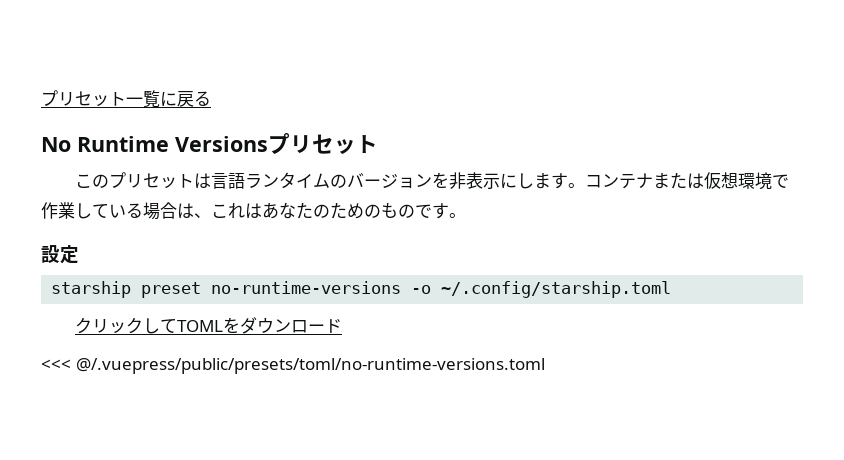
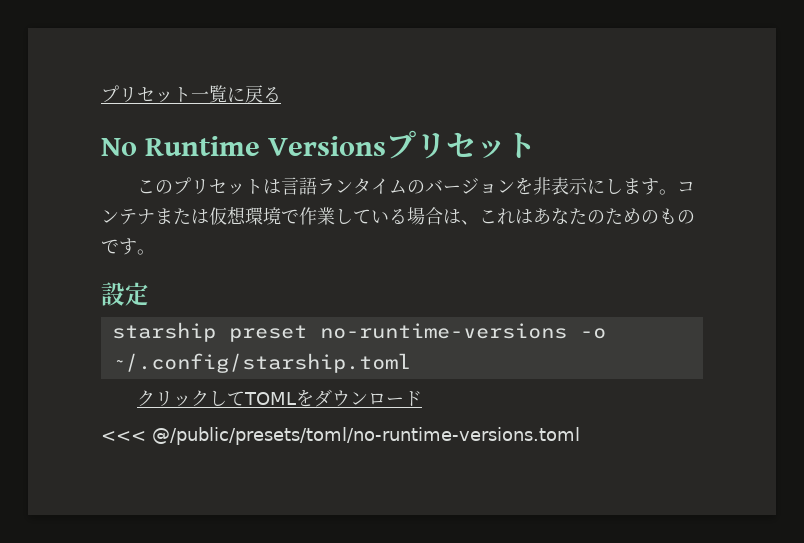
[75,358,545,374] @/.vuepress/public/presets/toml/no-runtime-versions.toml -> [152,427,580,445] @/public/presets/toml/no-runtime-versions.toml

